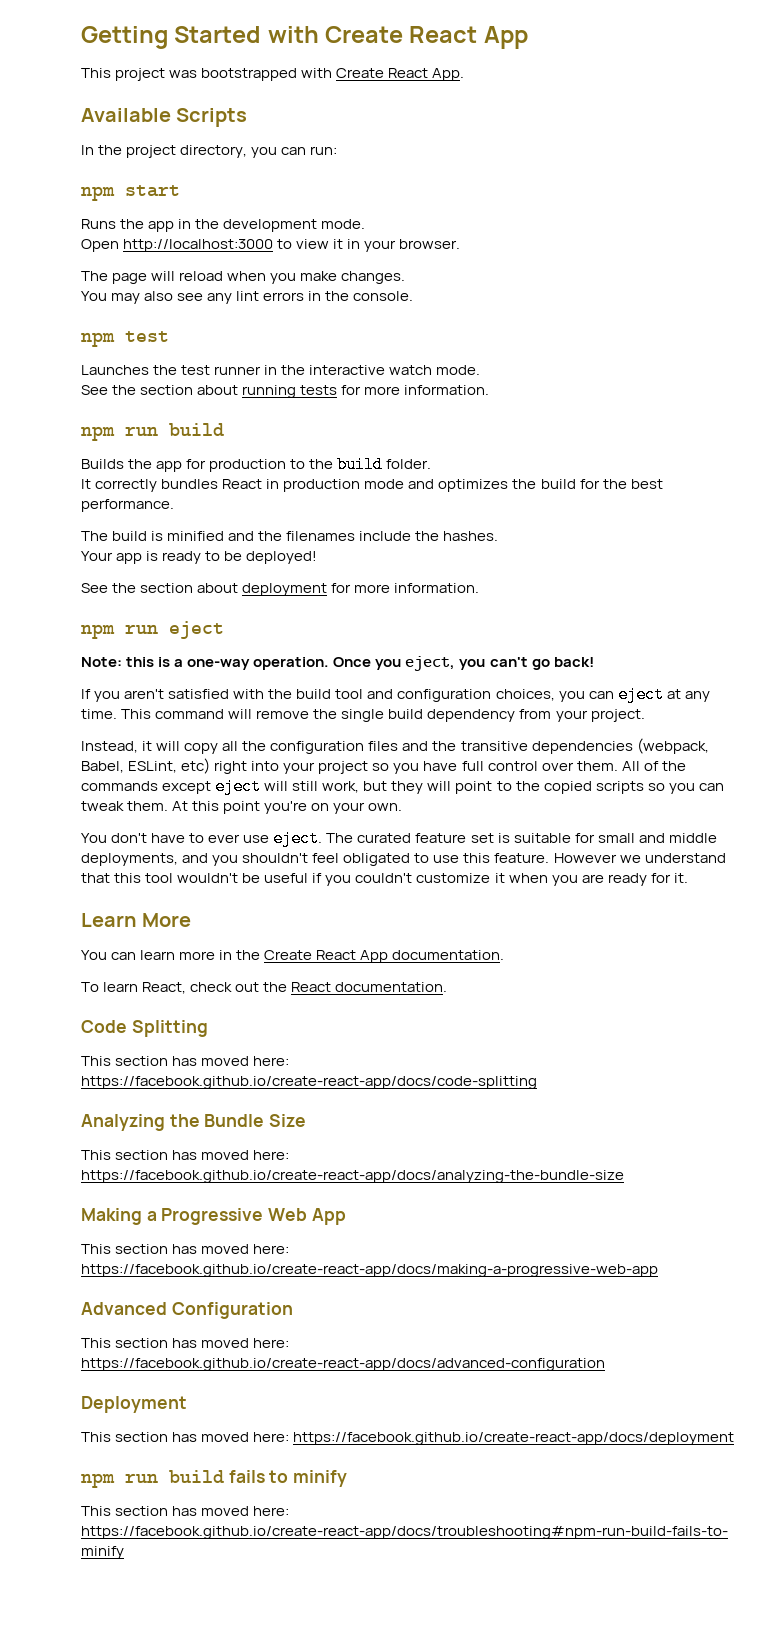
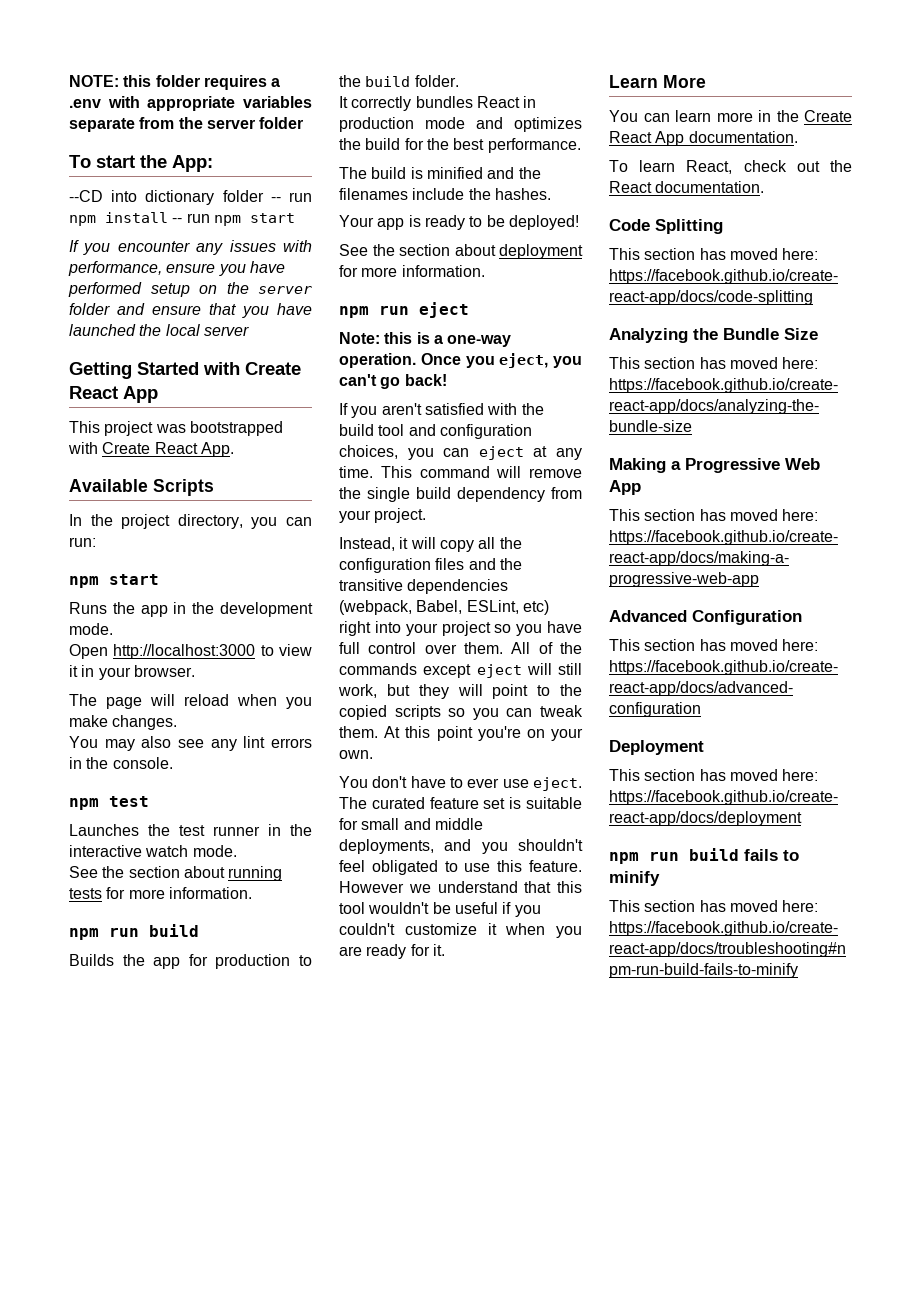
(81, 37) none -> [69,75,281,90] [69,96,312,111] [69,117,304,132] [69,155,213,172] [69,190,312,205] [69,212,295,226] [69,240,312,255] [68,261,285,276] [68,282,312,297] [69,303,312,318] [69,324,249,336] NOTE: this folder requires a .env with appropriate variables separate from the server folder // To start the App: // --CD into dictionary folder -- run npm install -- run npm start // If you encounter any issues with performance, ensure you have performed setup on the server folder and ensure that you have launched the local server //

